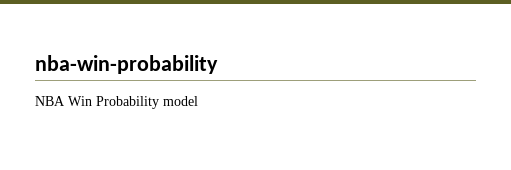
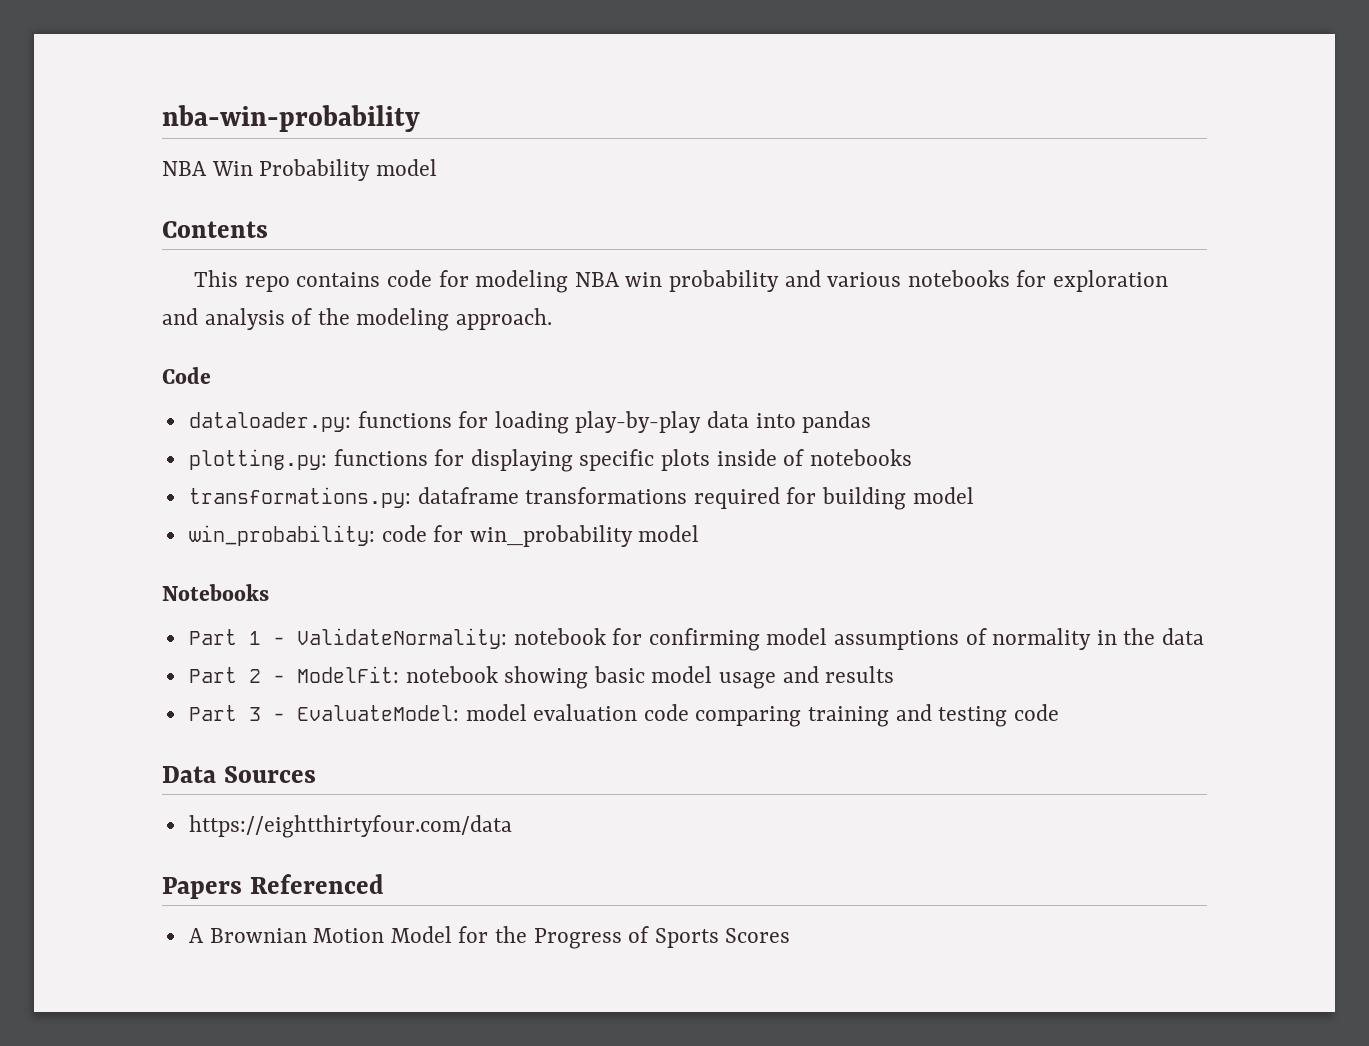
(198, 101) none -> [162,221,268,238] [194,270,1169,293] [162,308,553,331] [162,367,211,384] [188,411,872,434] [188,449,912,472] [188,487,974,510] [188,525,700,547] [162,584,269,601] [188,628,1205,651] [188,666,895,689] [188,704,1059,727] [162,766,316,783] [188,815,512,838] [162,874,384,899] [188,926,791,949] // Contents // This repo contains code for modeling NBA win probability and various notebooks for exploration and analysis of the modeling approach. // Code // dataloader.py: functions for loading play-by-play data into pandas // plotting.py: functions for displaying specific plots inside of notebooks // transformations.py: dataframe transformations required for building model // win_probability: code for win_probability model // Notebooks // Part 1 - ValidateNormality: notebook for confirming model assumptions of normality in the data // Part 2 - ModelFit: notebook showing basic model usage and results // Part 3 - EvaluateModel: model evaluation code comparing training and testing code // Data Sources // https://eightthirtyfour.com/data // Papers Referenced // A Brownian Motion Model for the Progress of Sports Scores

